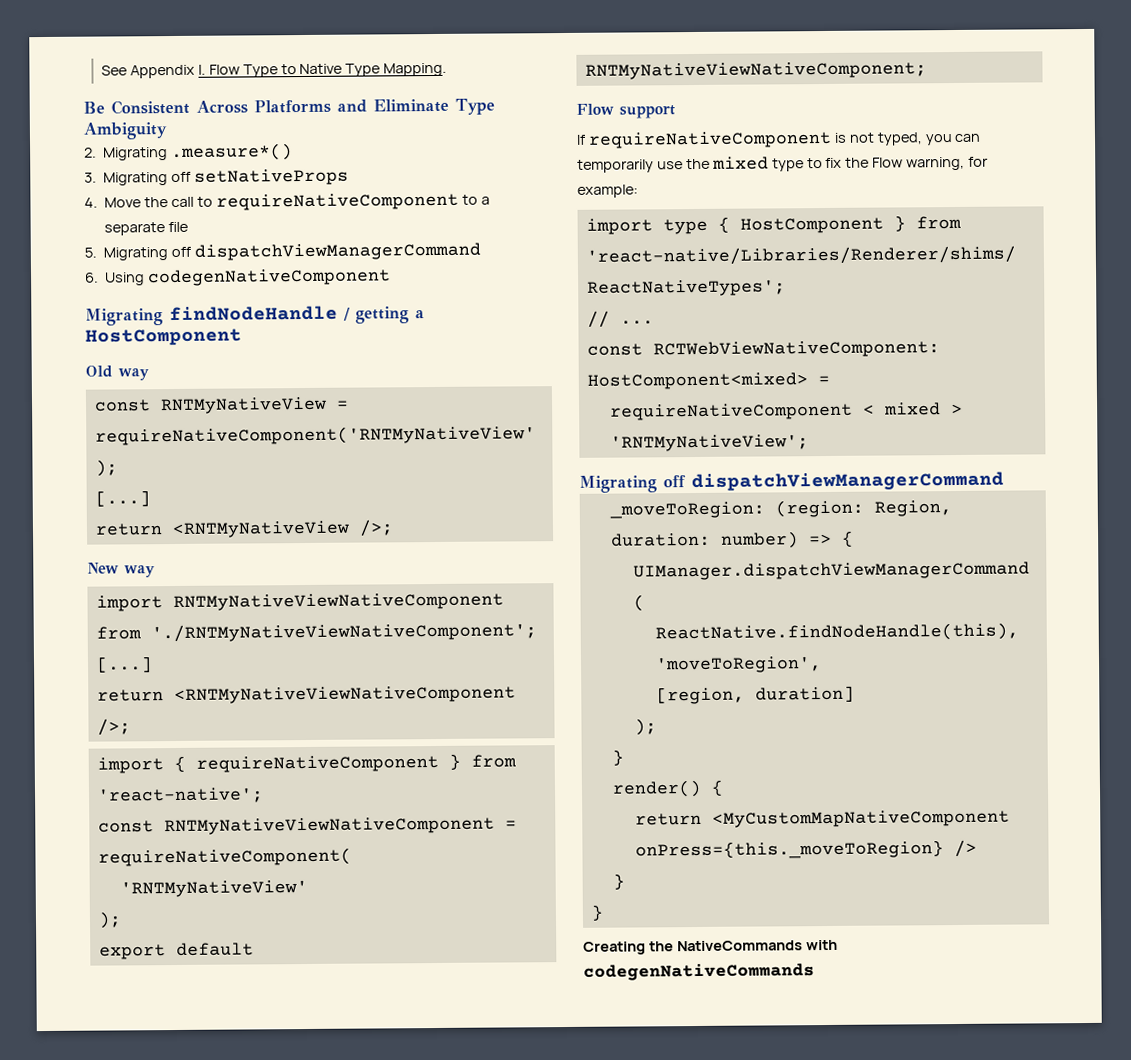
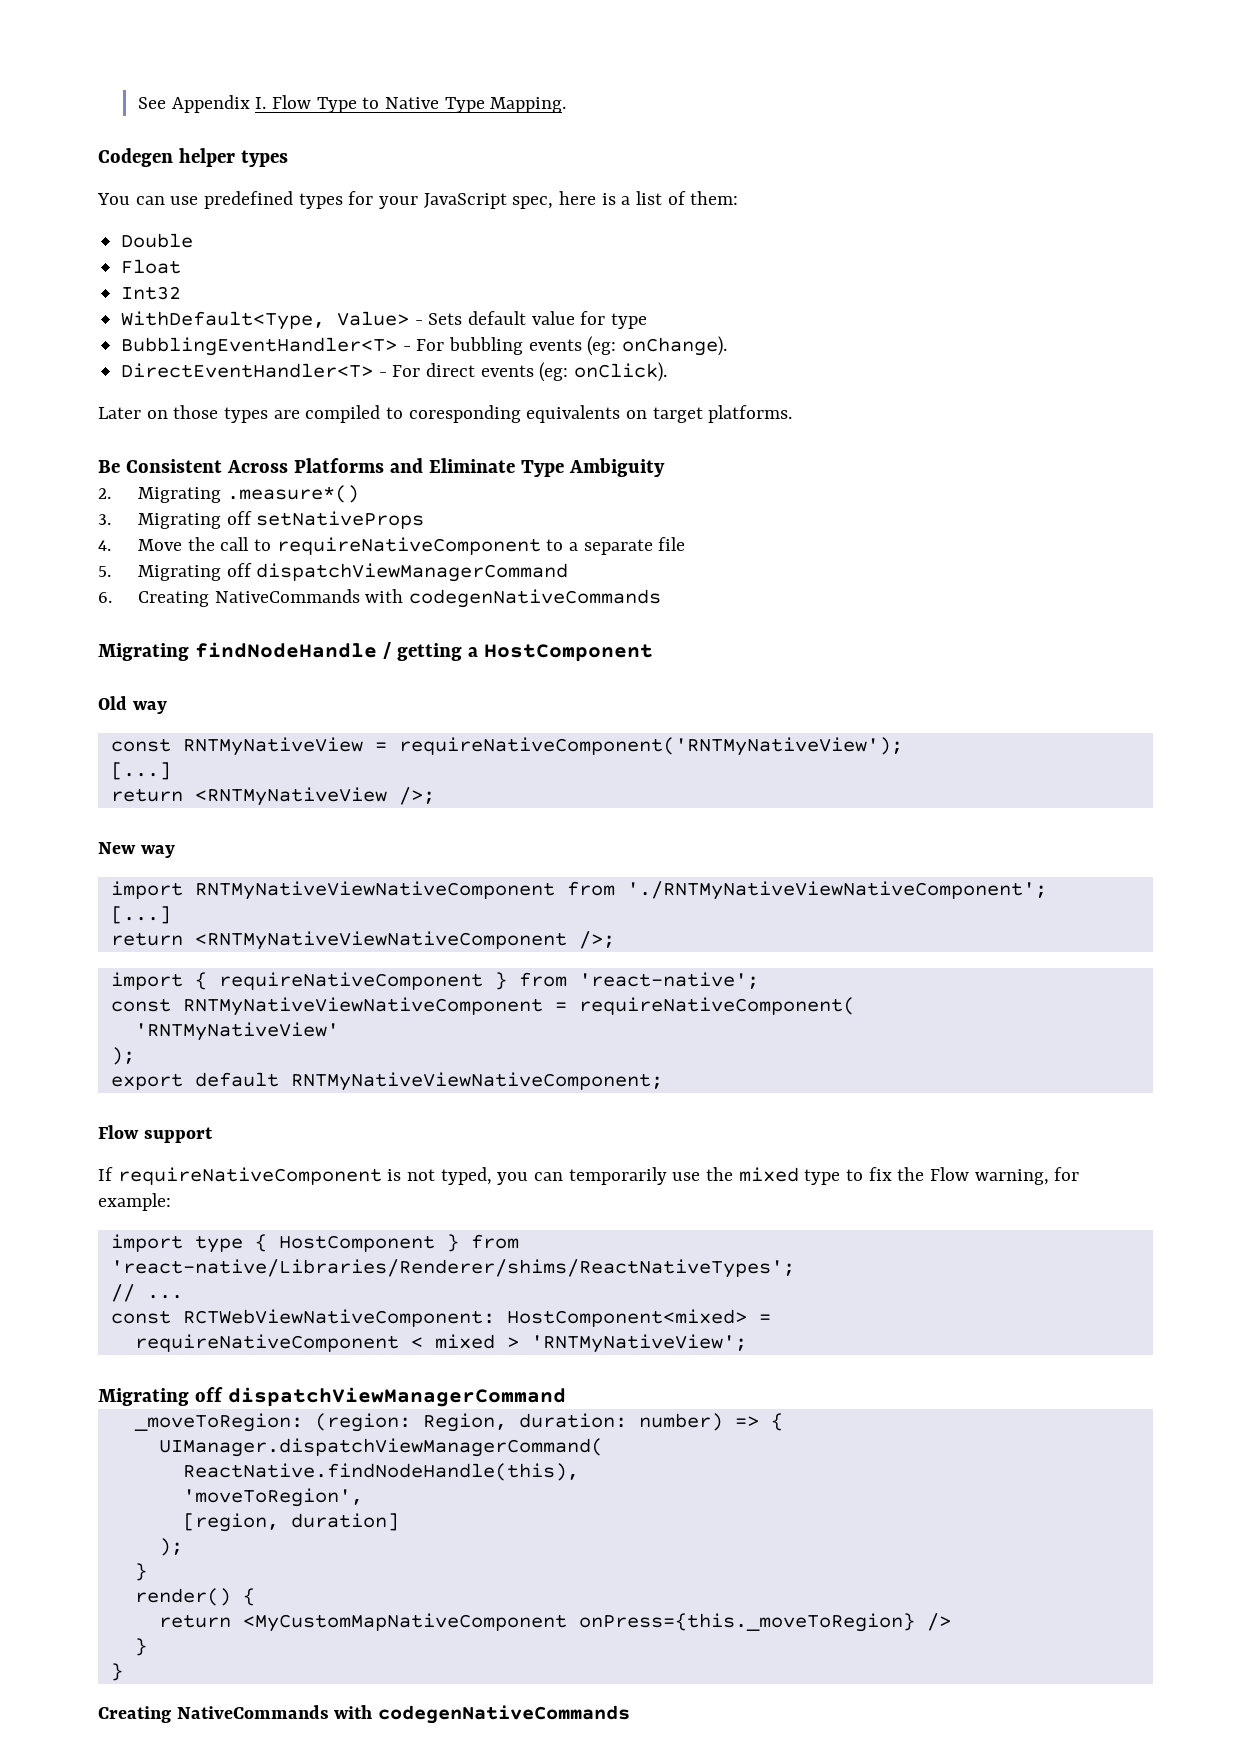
(448, 69) none -> [98,148,288,167] [97,191,739,209] [121,233,194,248] [121,259,182,274] [121,286,182,300] [121,311,648,330] [121,336,728,356] [121,362,668,382] [98,405,793,423] // Codegen helper types // You can use predefined types for your JavaScript spec, here is a list of them: // Double // Float // Int32 // WithDefault<Type, Value> - Sets default value for type // BubblingEventHandler<T> - For bubbling events (eg: onChange). // DirectEventHandler<T> - For direct events (eg: onClick). // Later on those types are compiled to coresponding equivalents on target platforms.
[105,268,392,287] Using codegenNativeComponent -> [137,589,661,608] Creating NativeCommands with codegenNativeCommands
[648,941,674,952] the -> (171, 1714) none

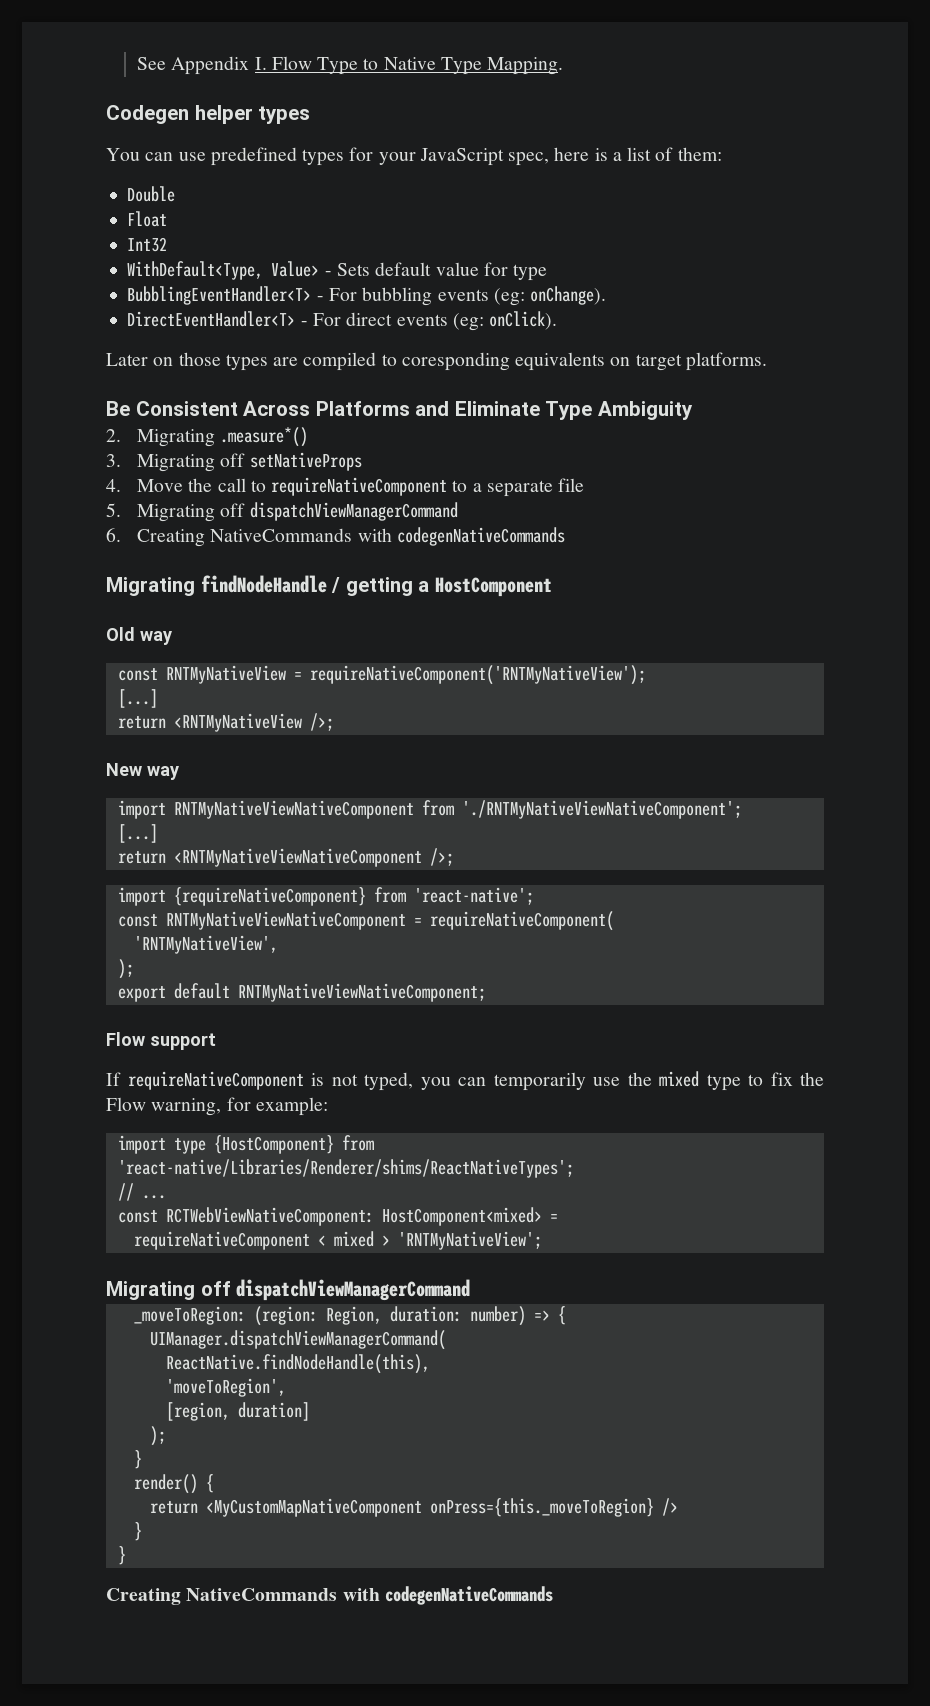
[194,972,507,990] { requireNativeComponent } -> [173,887,366,906] {requireNativeComponent}
[134,1022,339,1041] 'RNTMyNativeView' -> [133,935,278,954] 'RNTMyNativeView',
[254,1234,459,1252] { HostComponent } -> [213,1135,334,1154] {HostComponent}

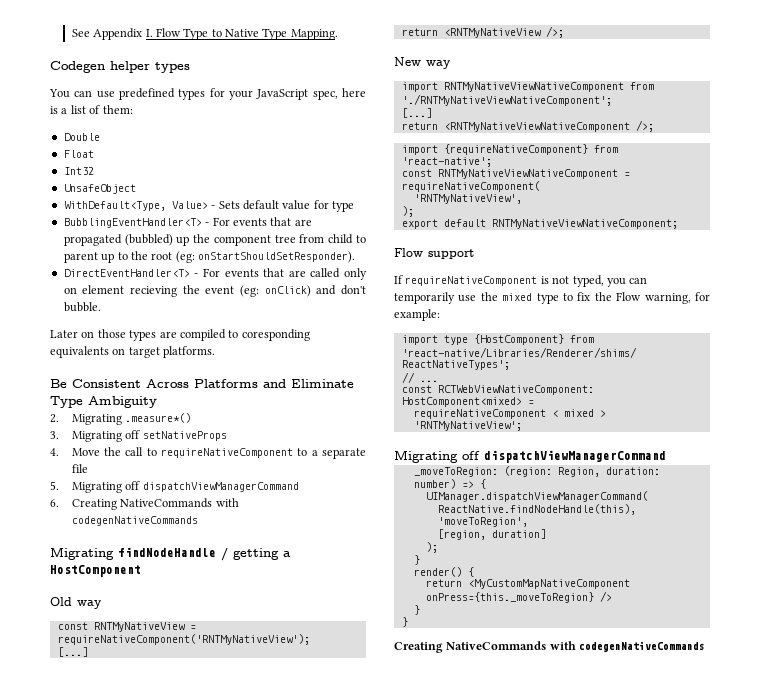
(168, 244) none -> [63,184,136,194] // UnsafeObject
[362,286,607,306] [127,311,558,331] bubbling events (eg: onChange). // DirectEventHandler<T> - For direct events (eg: onClick). -> [232,217,312,226] [63,234,366,246] [63,251,355,263] [63,268,367,280] [63,285,366,297] [63,302,101,312] events that are propagated (bubbled) up the component tree from child to parent up to the root (eg: onStartShouldSetResponder). // DirectEventHandler<T> - For events that are called only on element recieving the event (eg: onClick) and don't bubble.

